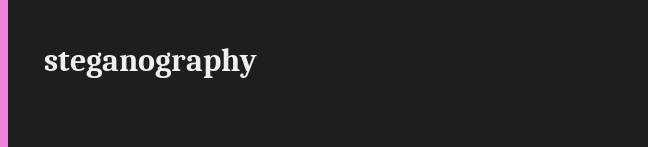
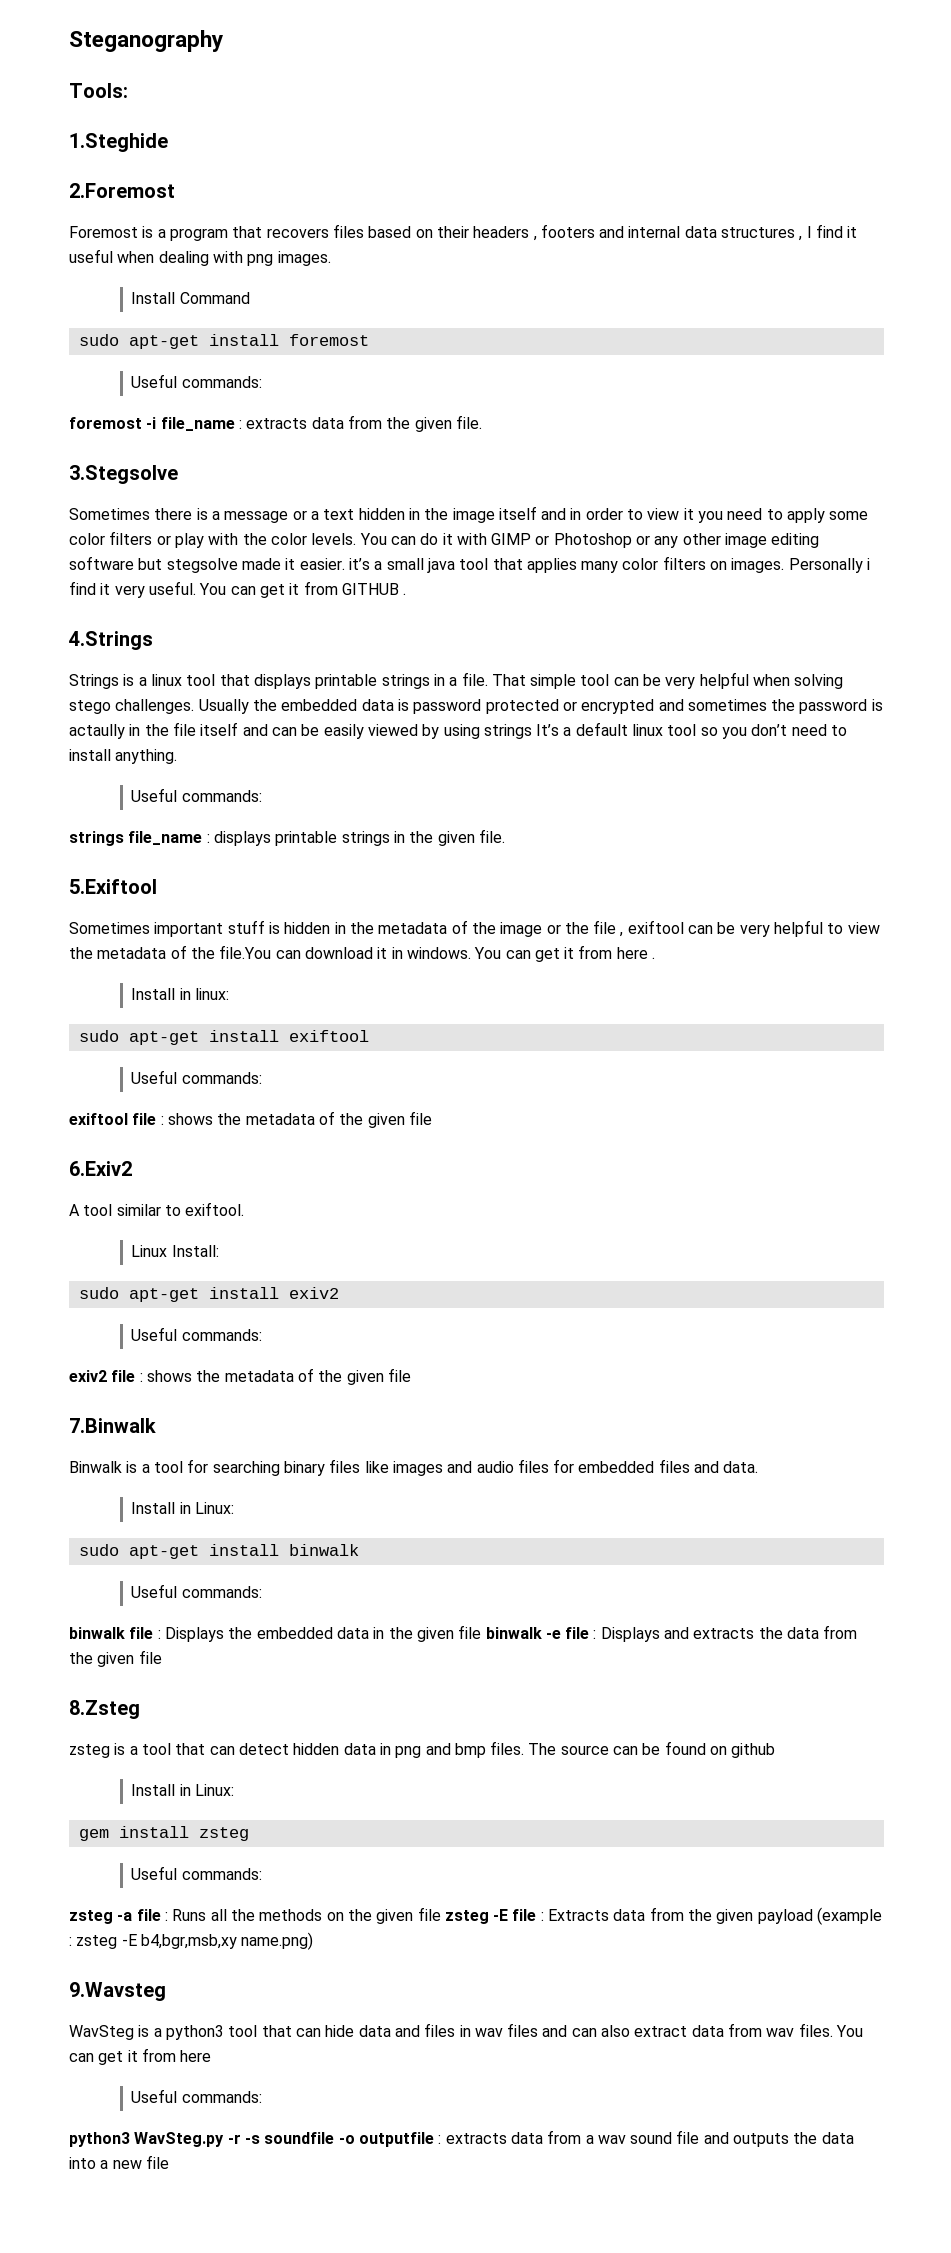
[44,48,257,78] steganography -> [69,30,223,52] [69,83,128,98] [69,133,168,152] [69,183,175,198] [69,224,858,241] [69,249,331,266] [131,292,250,304] [78,334,369,349] [131,374,262,388] [69,415,482,432] [69,465,178,484] [69,506,869,523] [69,531,820,548] [69,556,871,573] [69,581,407,598] [69,631,153,650] [69,672,844,689] [69,699,883,714] [69,722,848,739] [69,749,178,764] [131,788,262,802] [69,829,505,846] [69,879,157,894] [69,920,880,937] [69,945,656,962] [131,988,229,1000] [78,1030,369,1045] [131,1070,262,1084] [69,1111,432,1128] [69,1161,132,1176] [69,1202,245,1216] [131,1245,219,1257] [78,1287,339,1302] [131,1327,262,1341] [69,1368,411,1385] [69,1418,156,1433] [69,1459,759,1476] [131,1502,234,1514] [78,1544,359,1559] [131,1584,262,1598] [69,1625,858,1642] [69,1650,162,1667] [69,1700,140,1719] [69,1741,776,1758] [131,1784,234,1796] [78,1826,249,1841] [131,1866,262,1880] [69,1907,883,1925] [69,1932,314,1950] [69,1982,166,2001] [69,2023,864,2040] [69,2048,212,2065] [131,2089,262,2103] [69,2130,854,2147] [69,2155,169,2169] Steganography // Tools: // 1.Steghide // 2.Foremost // Foremost is a program that recovers files based on their headers , footers and internal data structures , I find it useful when dealing with png images. // Install Command // sudo apt-get install foremost // Useful commands: // foremost -i file_name : extracts data from the given file. // 3.Stegsolve // Sometimes there is a message or a text hidden in the image itself and in order to view it you need to apply some color filters or play with the color levels. You can do it with GIMP or Photoshop or any other image editing software but stegsolve made it easier. it’s a small java tool that applies many color filters on images. Personally i find it very useful. You can get it from GITHUB . // 4.Strings // Strings is a linux tool that displays printable strings in a file. That simple tool can be very helpful when solving stego challenges. Usually the embedded data is password protected or encrypted and sometimes the password is actaully in the file itself and can be easily viewed by using strings It’s a default linux tool so you don’t need to install anything. // Useful commands: // strings file_name : displays printable strings in the given file. // 5.Exiftool // Sometimes important stuff is hidden in the metadata of the image or the file , exiftool can be very helpful to view the metadata of the file.You can download it in windows. You can get it from here . // Install in linux: // sudo apt-get install exiftool // Useful commands: // exiftool file : shows the metadata of the given file // 6.Exiv2 // A tool similar to exiftool. // Linux Install: // sudo apt-get install exiv2 // Useful commands: // exiv2 file : shows the metadata of the given file // 7.Binwalk // Binwalk is a tool for searching binary files like images and audio files for embedded files and data. // Install in Linux: // sudo apt-get install binwalk // Useful commands: // binwalk file : Displays the embedded data in the given file binwalk -e file : Displays and extracts the data from the given file // 8.Zsteg // zsteg is a tool that can detect hidden data in png and bmp files. The source can be found on github // Install in Linux: // gem install zsteg // Useful commands: // zsteg -a file : Runs all the methods on the given file zsteg -E file : Extracts data from the given payload (example : zsteg -E b4,bgr,msb,xy name.png) // 9.Wavsteg // WavSteg is a python3 tool that can hide data and files in wav files and can also extract data from wav files. You can get it from here // Useful commands: // python3 WavSteg.py -r -s soundfile -o outputfile : extracts data from a wav sound file and outputs the data into a new file

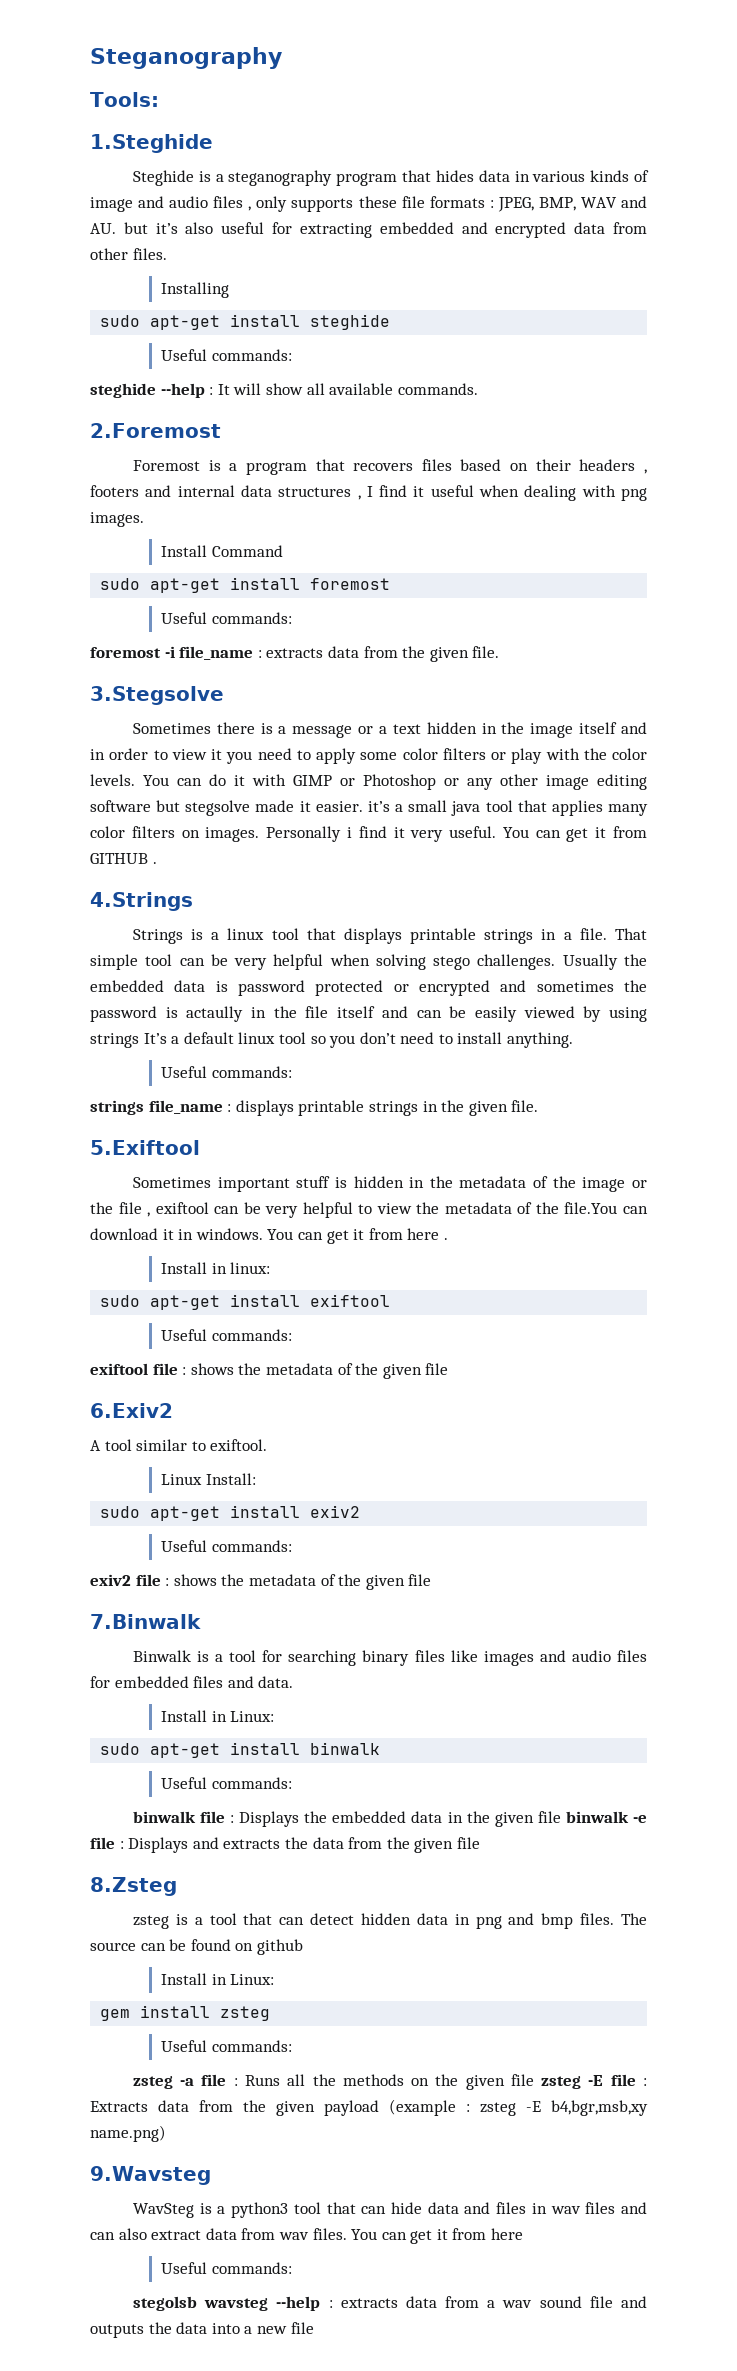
(168, 142) none -> [132,170,649,186] [90,196,647,212] [90,222,647,238] [90,248,167,260] [160,282,229,298] [100,314,391,330] [160,349,292,361] [90,383,478,398] // Steghide is a steganography program that hides data in various kinds of image and audio files , only supports these file formats : JPEG, BMP, WAV and AU. but it’s also useful for extracting embedded and encrypted data from other files. // Installing // sudo apt-get install steghide // Useful commands: // steghide --help : It will show all available commands.
[69,2132,434,2147] python3 WavSteg.py -r -s soundfile -o outputfile -> [132,2296,321,2311] stegolsb wavsteg --help

